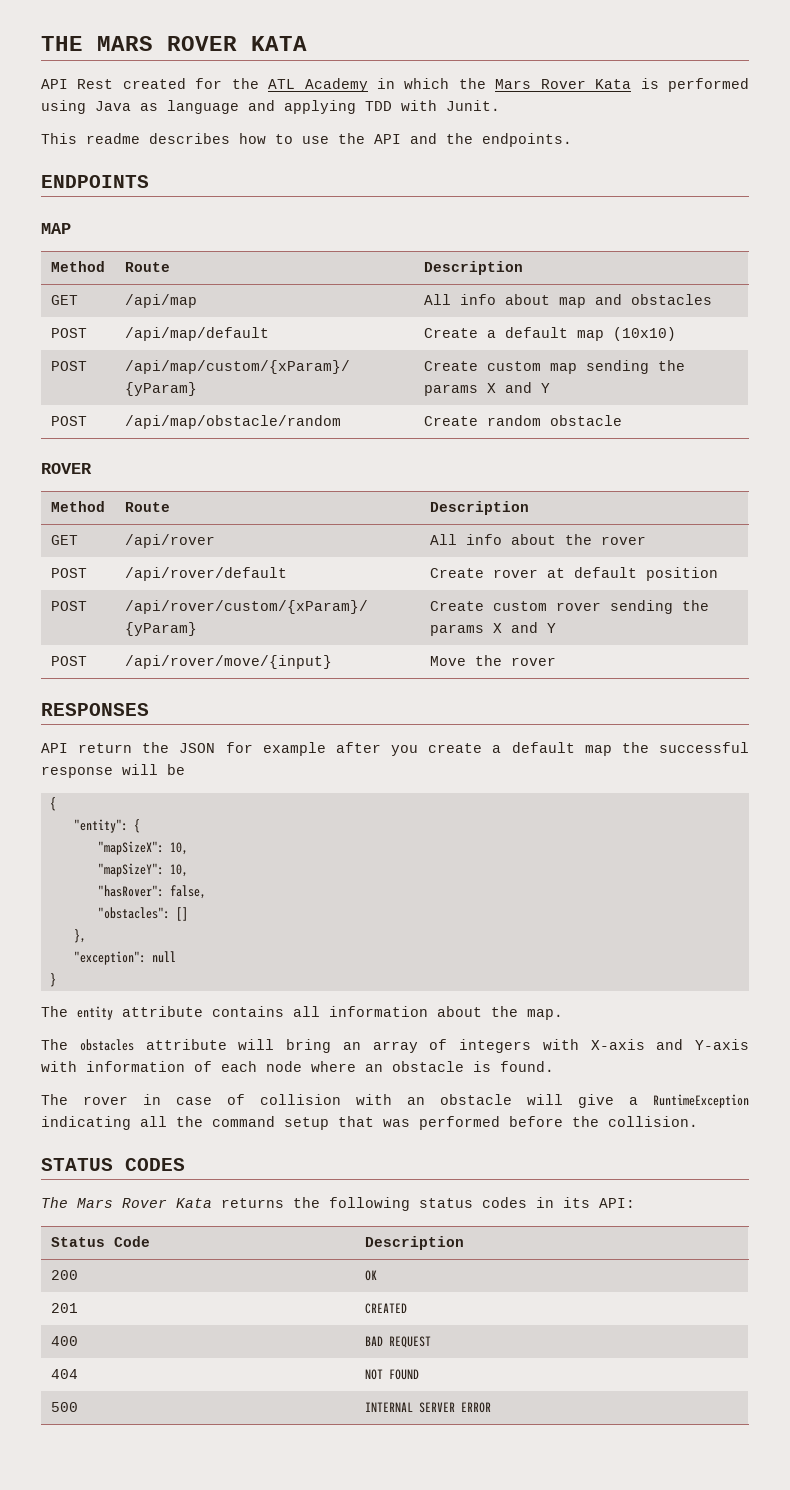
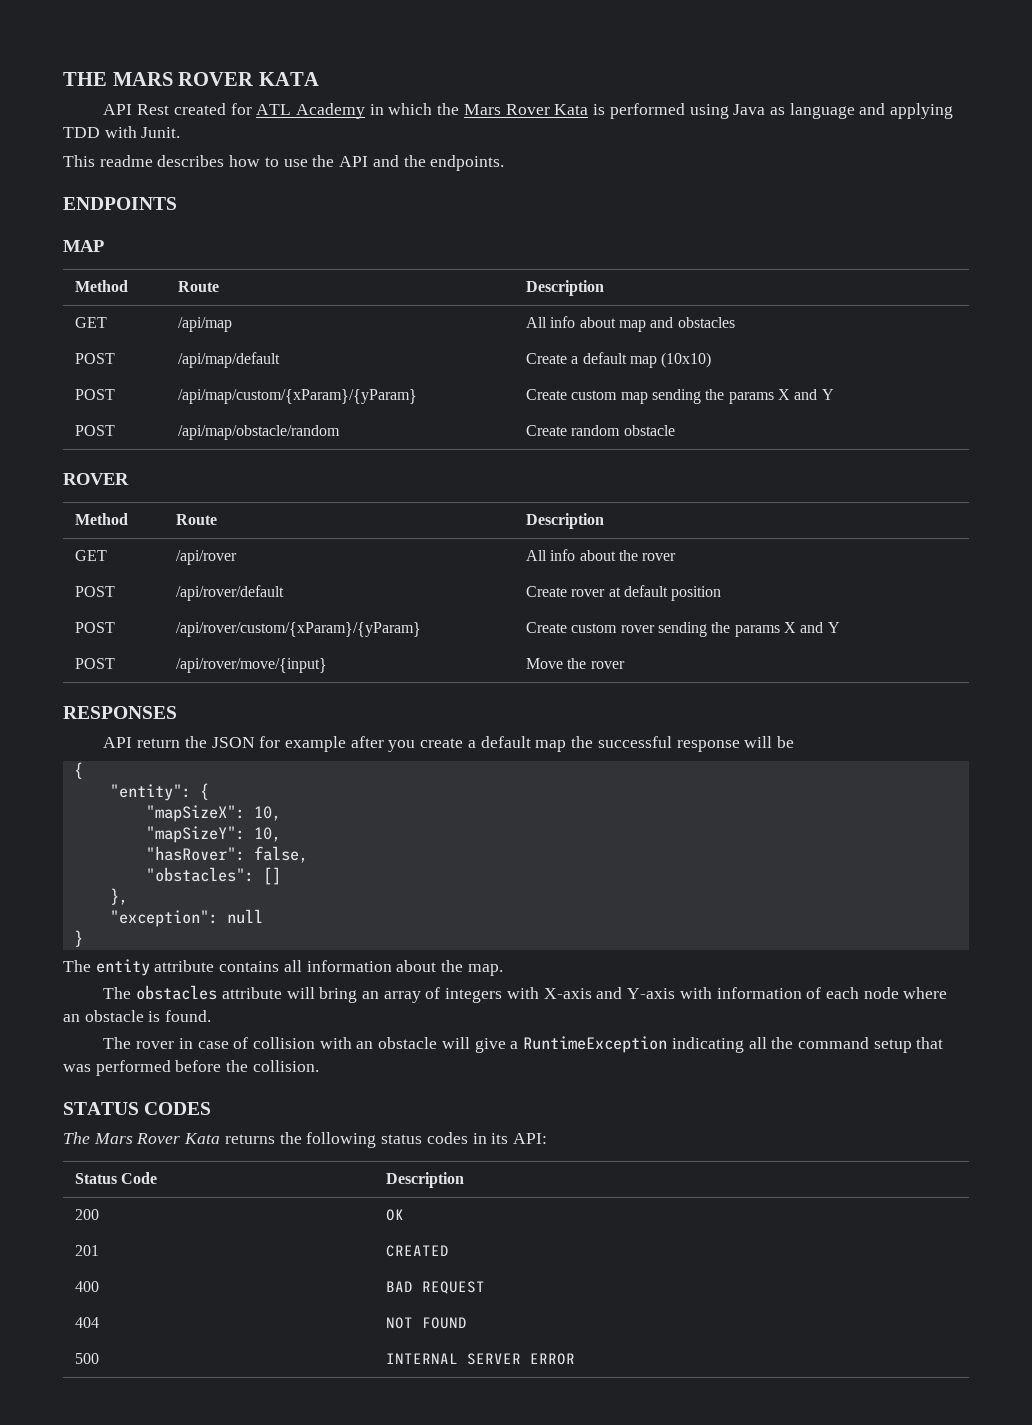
[231,78,259,89] the -> (252, 109) none

